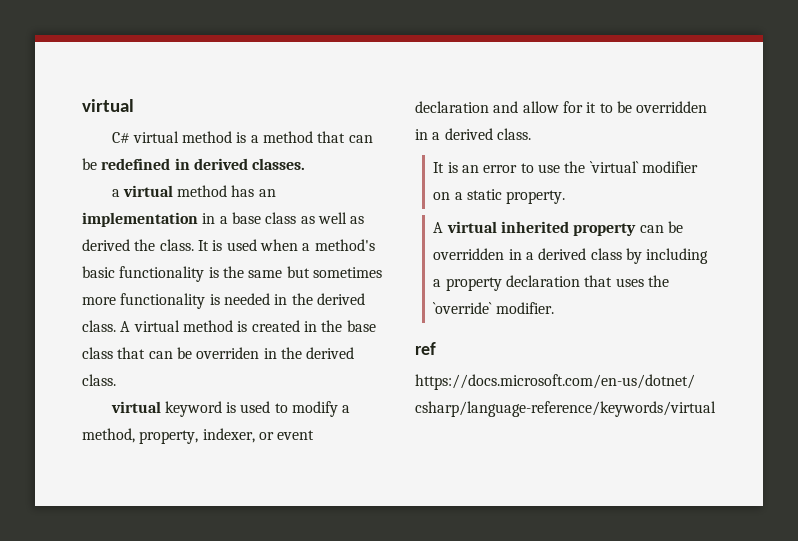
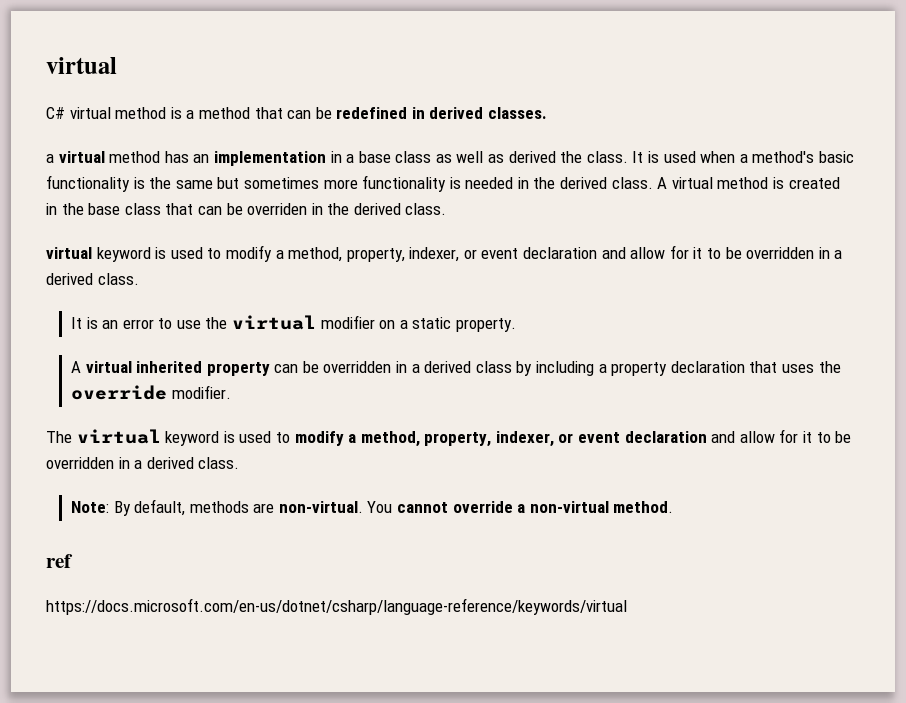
[589,161,639,173] `virtual` -> [232,315,317,330] virtual
[433,302,493,314] `override` -> [70,385,167,400] override
(554, 308) none -> [46,429,852,447] [46,457,240,469] [70,499,674,516] // The virtual keyword is used to modify a method, property, indexer, or event declaration and allow for it to be overridden in a derived class. // Note: By default, methods are non-virtual. You cannot override a non-virtual method.

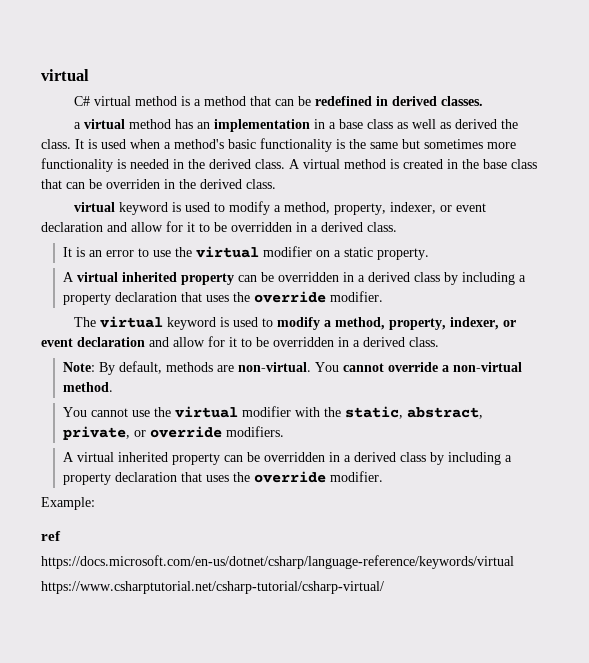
(674, 507) none -> [62,406,483,419] [62,426,284,440] [62,452,512,465] [62,471,383,485] [41,497,95,510] // You cannot use the virtual modifier with the static, abstract, private, or override modifiers. // A virtual inherited property can be overridden in a derived class by including a property declaration that uses the override modifier. // Example:
(627, 606) none -> [41,581,384,594] // https://www.csharptutorial.net/csharp-tutorial/csharp-virtual/

